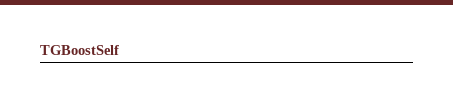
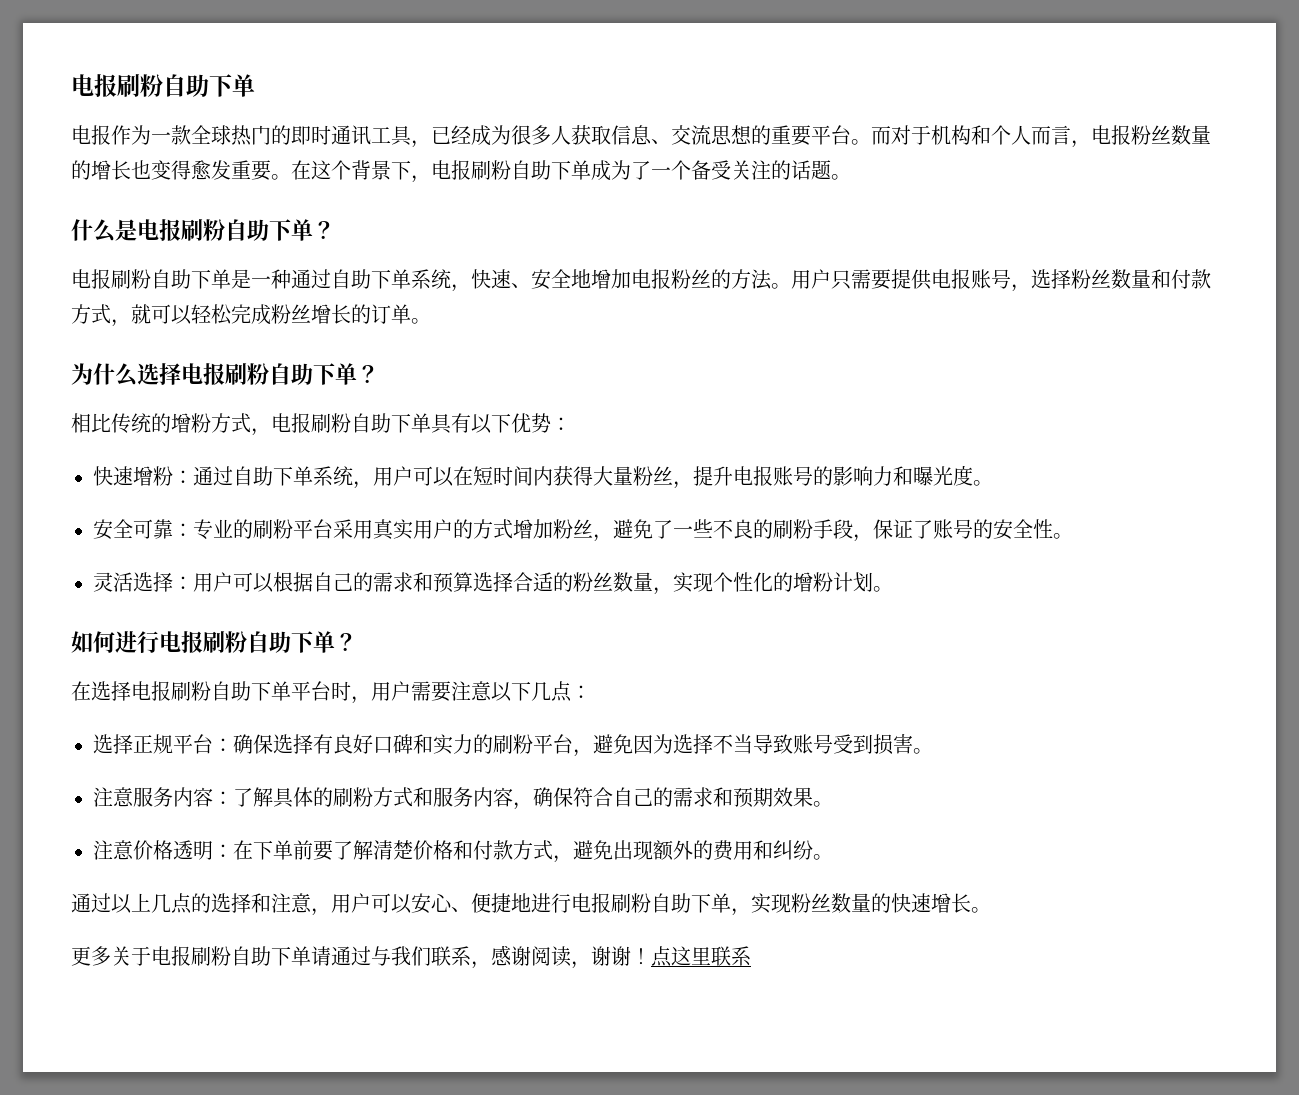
[40,45,119,55] TGBoostSelf -> [71,74,255,97] [71,125,1211,148] [71,160,851,183] [71,219,335,243] [71,269,1211,292] [71,304,431,327] [71,363,379,387] [71,413,571,436] [93,465,993,489] [93,519,1073,542] [93,572,893,595] [71,631,357,653] [71,681,591,704] [93,734,933,757] [93,787,833,810] [93,840,833,863] [71,893,991,916] [71,945,751,969] 电报刷粉自助下单 // 电报作为一款全球热门的即时通讯工具，已经成为很多人获取信息、交流思想的重要平台。而对于机构和个人而言，电报粉丝数量的增长也变得愈发重要。在这个背景下，电报刷粉自助下单成为了一个备受关注的话题。 // 什么是电报刷粉自助下单？ // 电报刷粉自助下单是一种通过自助下单系统，快速、安全地增加电报粉丝的方法。用户只需要提供电报账号，选择粉丝数量和付款方式，就可以轻松完成粉丝增长的订单。 // 为什么选择电报刷粉自助下单？ // 相比传统的增粉方式，电报刷粉自助下单具有以下优势： // 快速增粉：通过自助下单系统，用户可以在短时间内获得大量粉丝，提升电报账号的影响力和曝光度。 // 安全可靠：专业的刷粉平台采用真实用户的方式增加粉丝，避免了一些不良的刷粉手段，保证了账号的安全性。 // 灵活选择：用户可以根据自己的需求和预算选择合适的粉丝数量，实现个性化的增粉计划。 // 如何进行电报刷粉自助下单？ // 在选择电报刷粉自助下单平台时，用户需要注意以下几点： // 选择正规平台：确保选择有良好口碑和实力的刷粉平台，避免因为选择不当导致账号受到损害。 // 注意服务内容：了解具体的刷粉方式和服务内容，确保符合自己的需求和预期效果。 // 注意价格透明：在下单前要了解清楚价格和付款方式，避免出现额外的费用和纠纷。 // 通过以上几点的选择和注意，用户可以安心、便捷地进行电报刷粉自助下单，实现粉丝数量的快速增长。 // 更多关于电报刷粉自助下单请通过与我们联系，感谢阅读，谢谢！点这里联系

